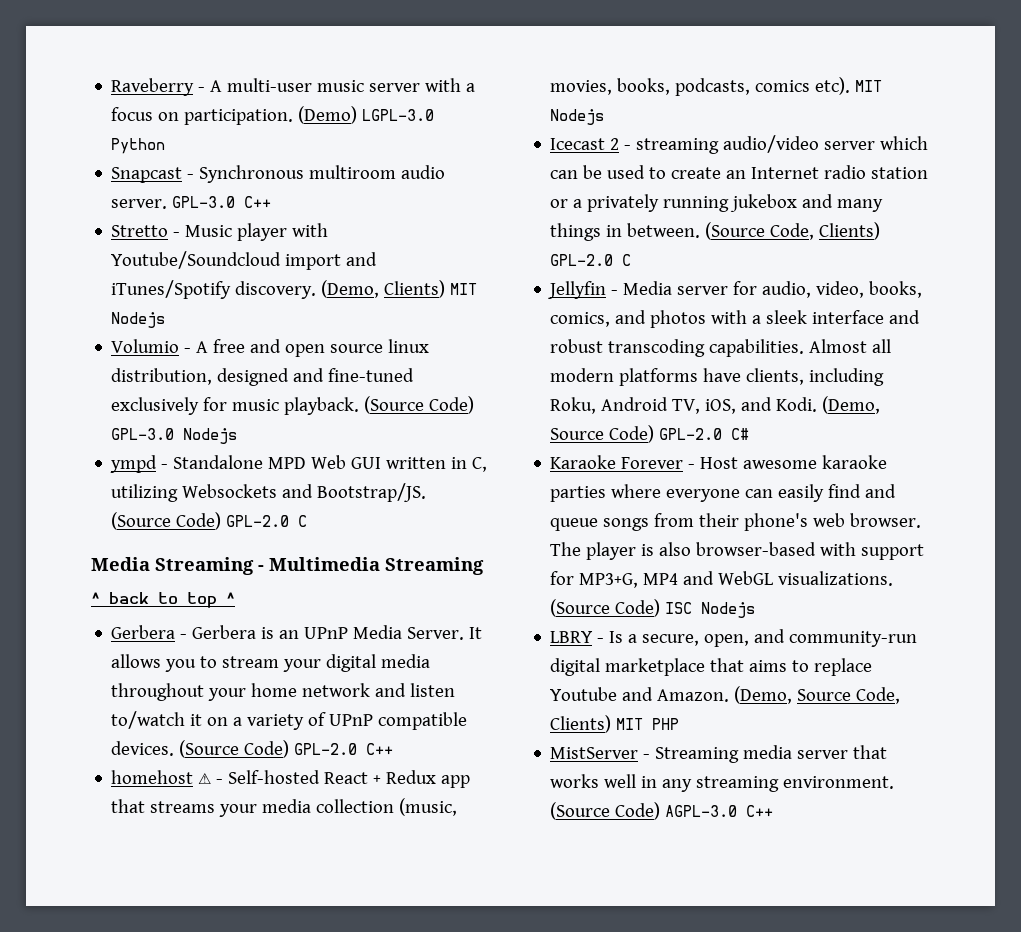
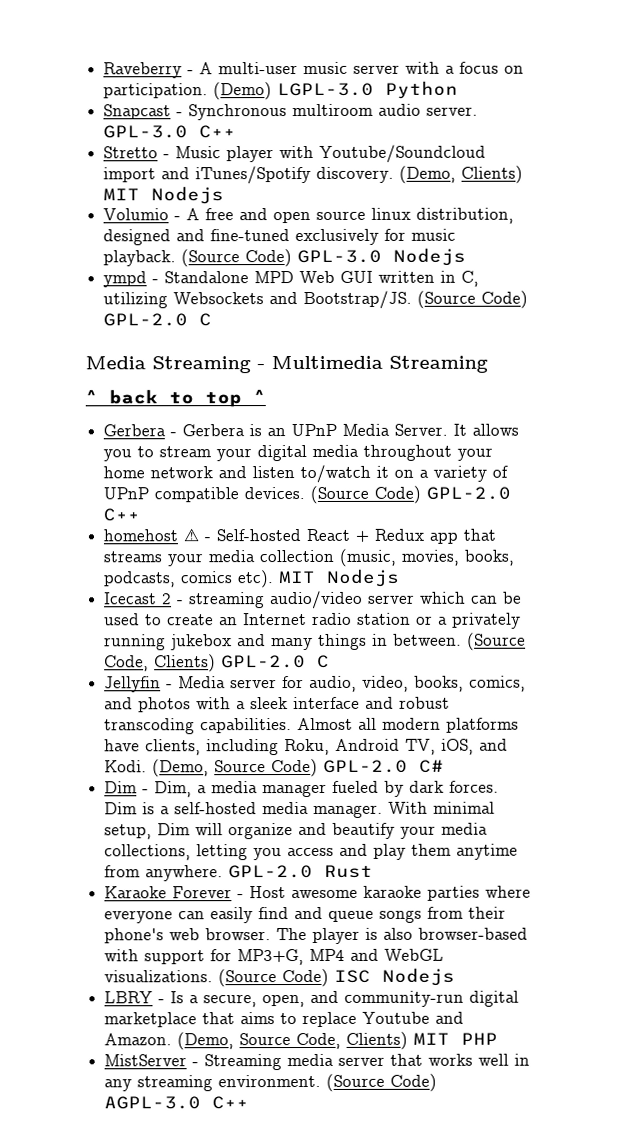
(750, 434) none -> [104,780,500,798] [104,801,496,818] [104,822,489,840] [104,843,519,861] [104,864,374,882] // Dim - Dim, a media manager fueled by dark forces. Dim is a self-hosted media manager. With minimal setup, Dim will organize and beautify your media collections, letting you access and play them anytime from anywhere. GPL-2.0 Rust

